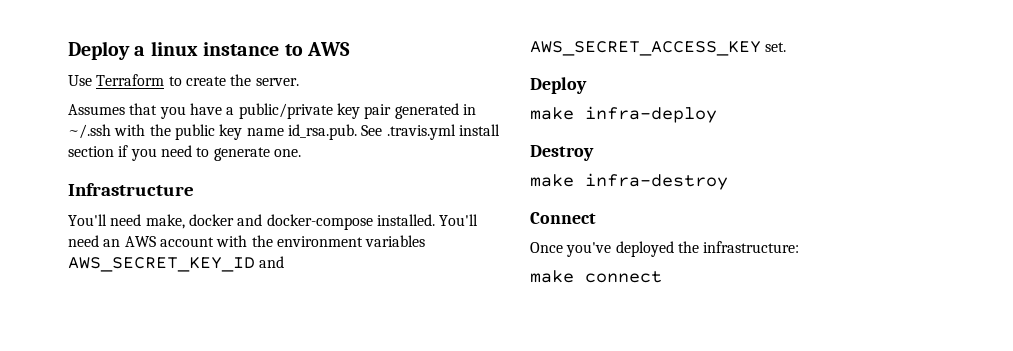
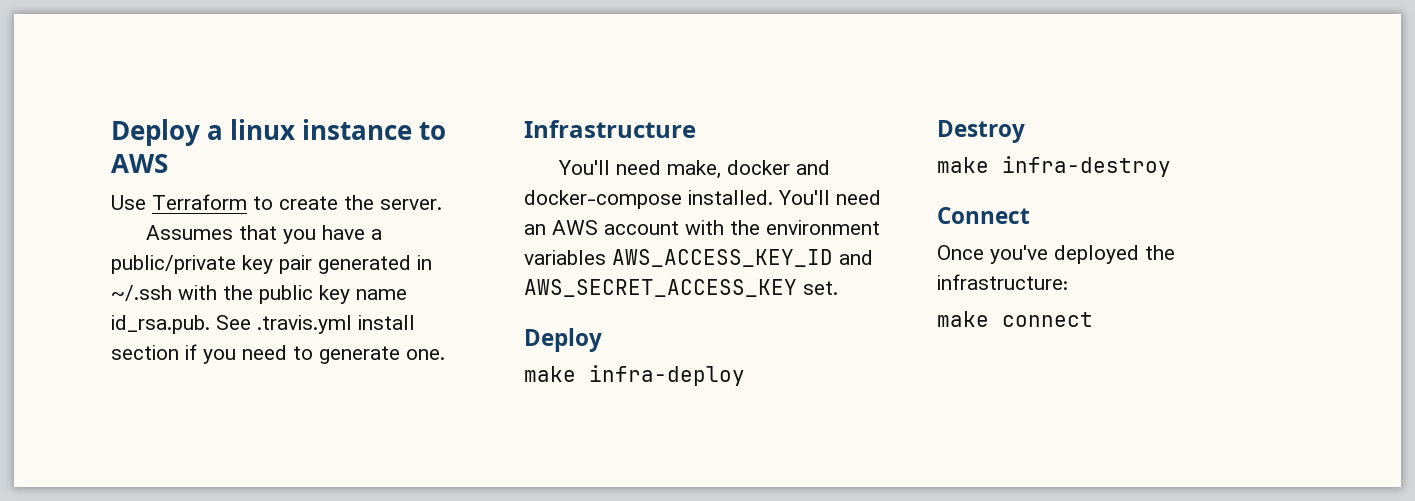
[68,257,255,272] AWS_SECRET_KEY_ID -> [612,249,833,267] AWS_ACCESS_KEY_ID

